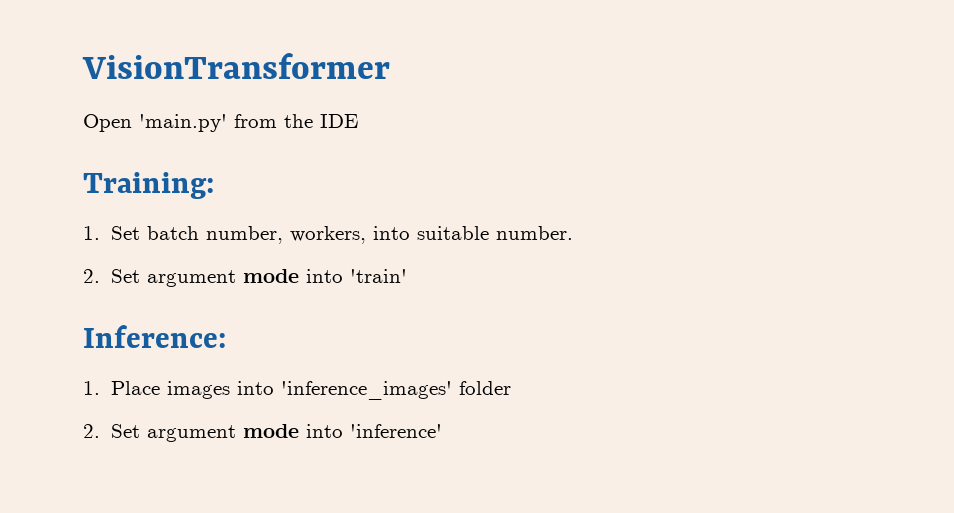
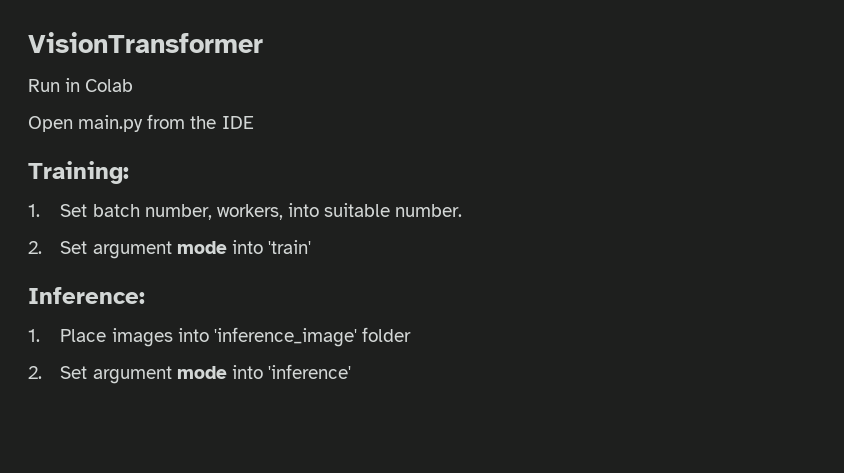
(390, 66) none -> [28,78,134,92] // Run in Colab
[139,114,227,132] 'main.py' -> [78,115,144,132] main.py
[281,381,453,400] 'inference_images' -> [213,327,357,347] 'inference_image'

